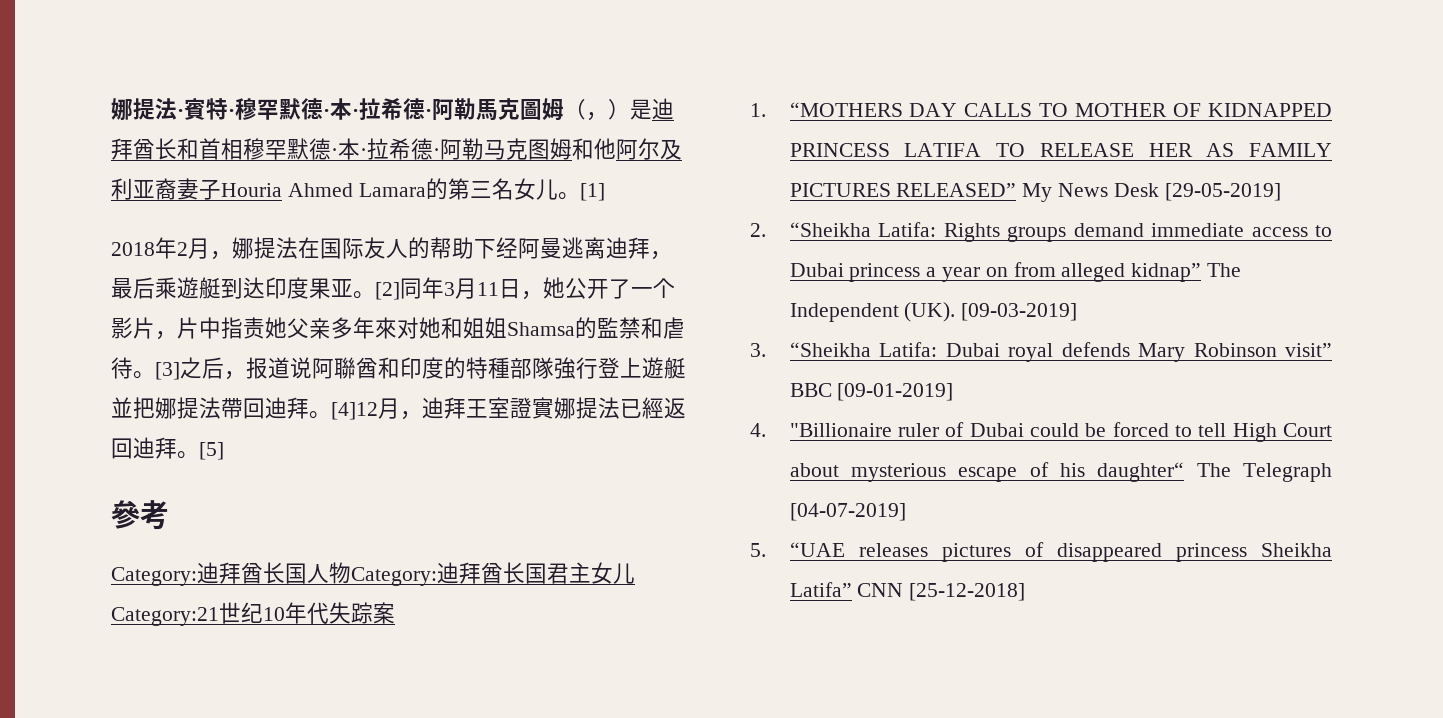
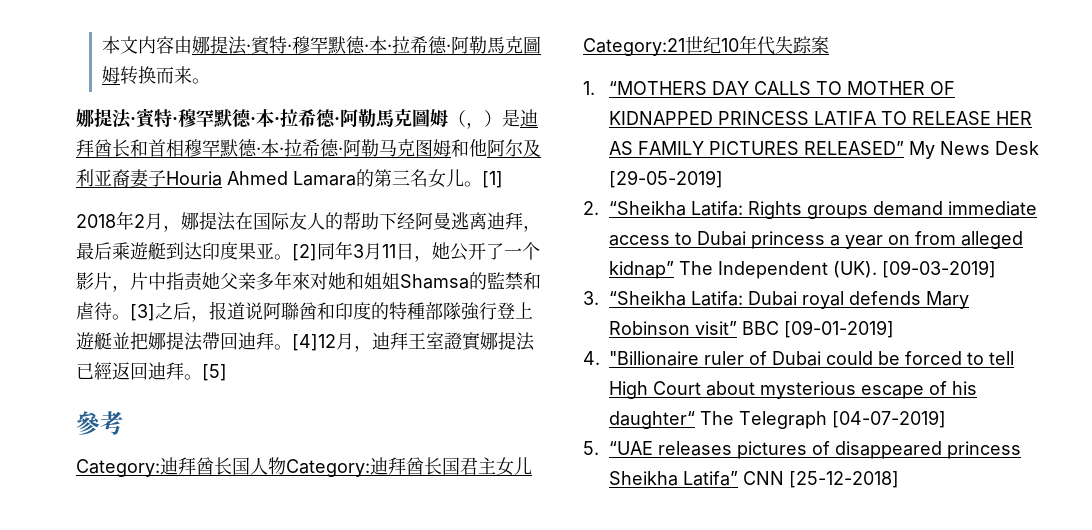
(111, 109) none -> [101,36,541,55] [101,66,210,85] 本文内容由娜提法·賓特·穆罕默德·本·拉希德·阿勒馬克圖姆转换而来。 //

